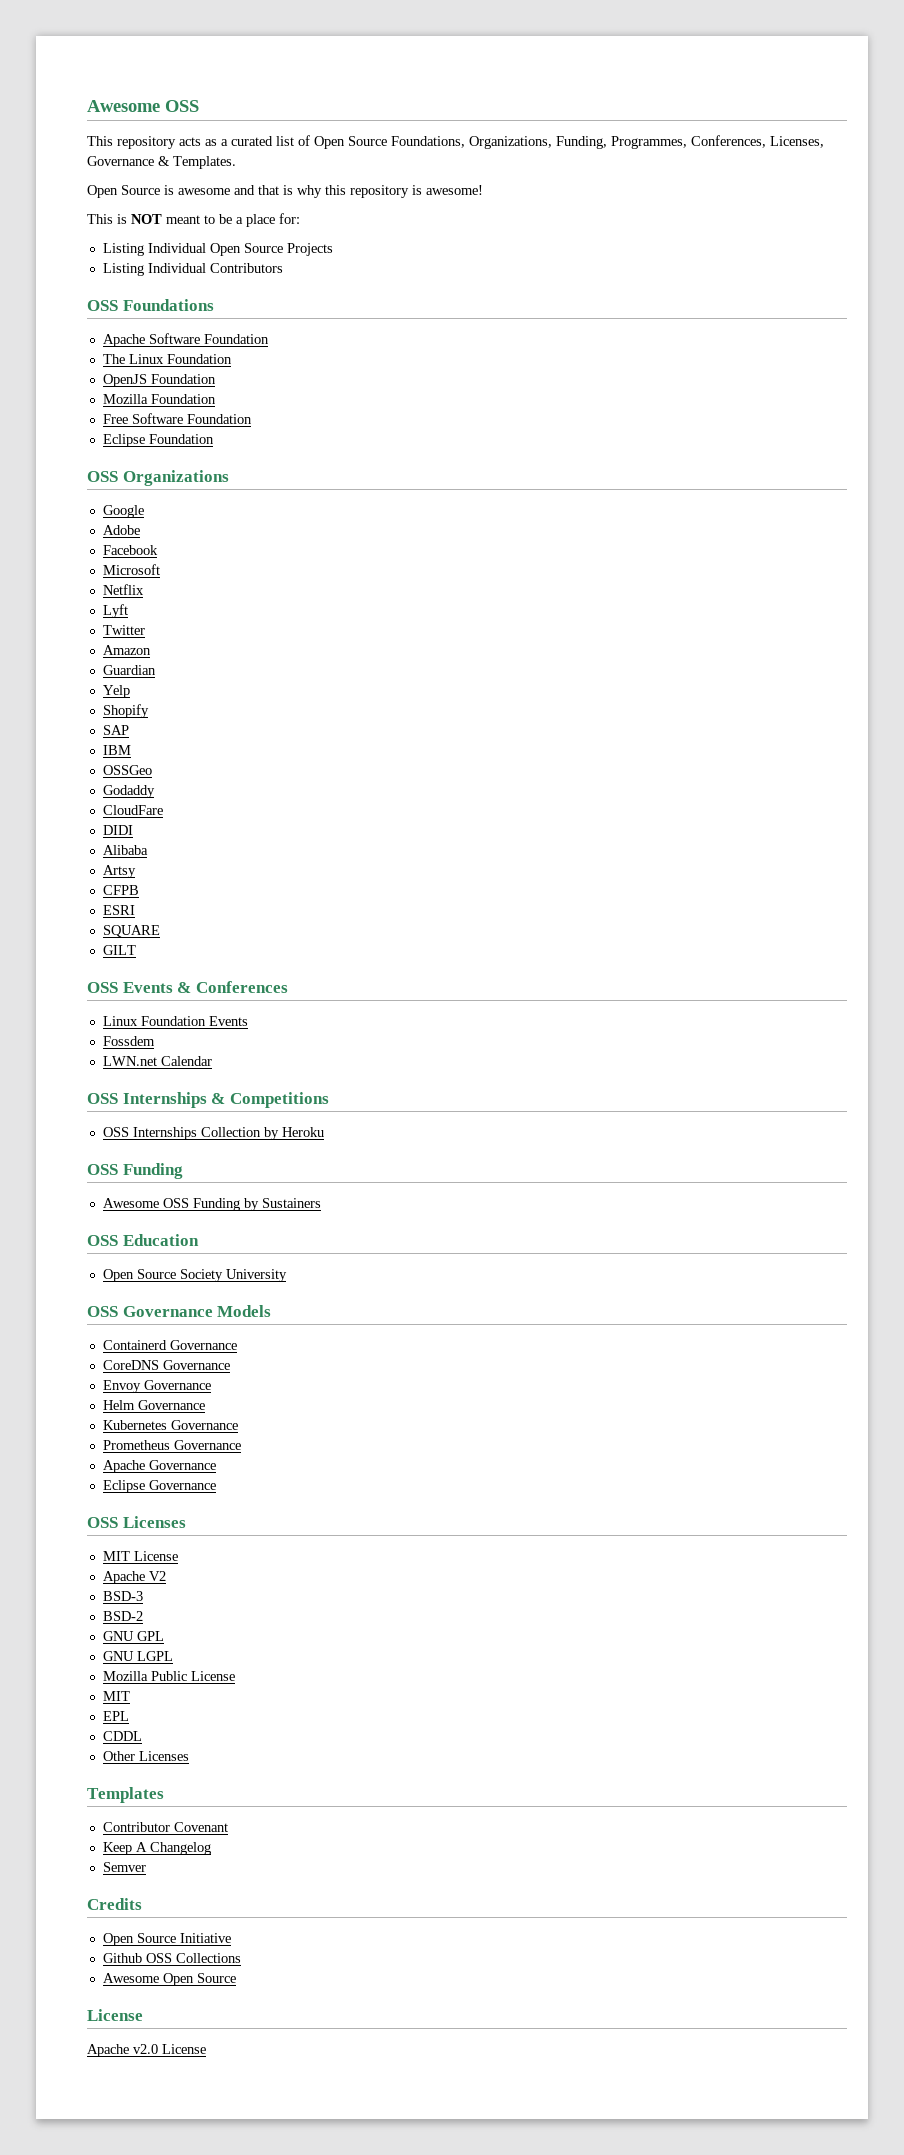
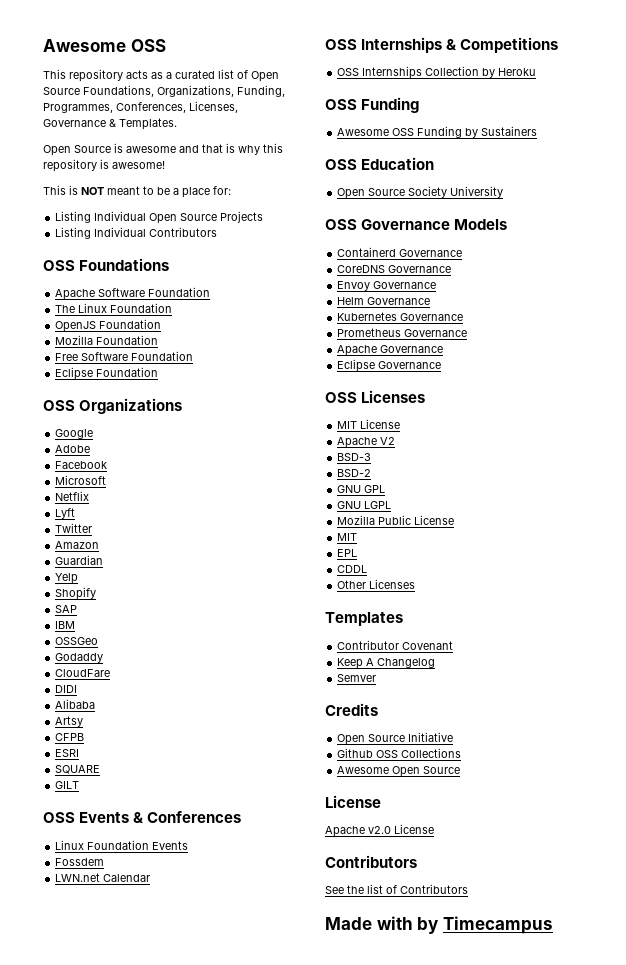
(206, 2049) none -> [325,855,417,868] [325,884,468,894] [325,916,553,934] // Contributors // See the list of Contributors // Made with by Timecampus

